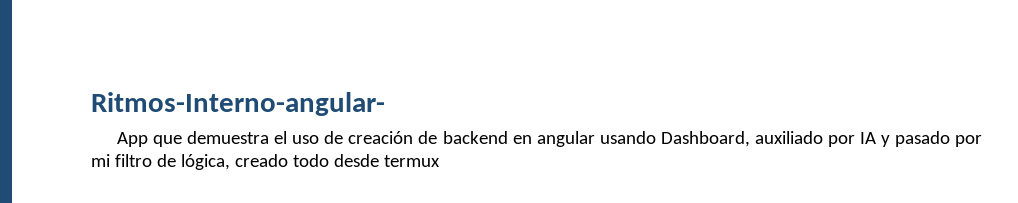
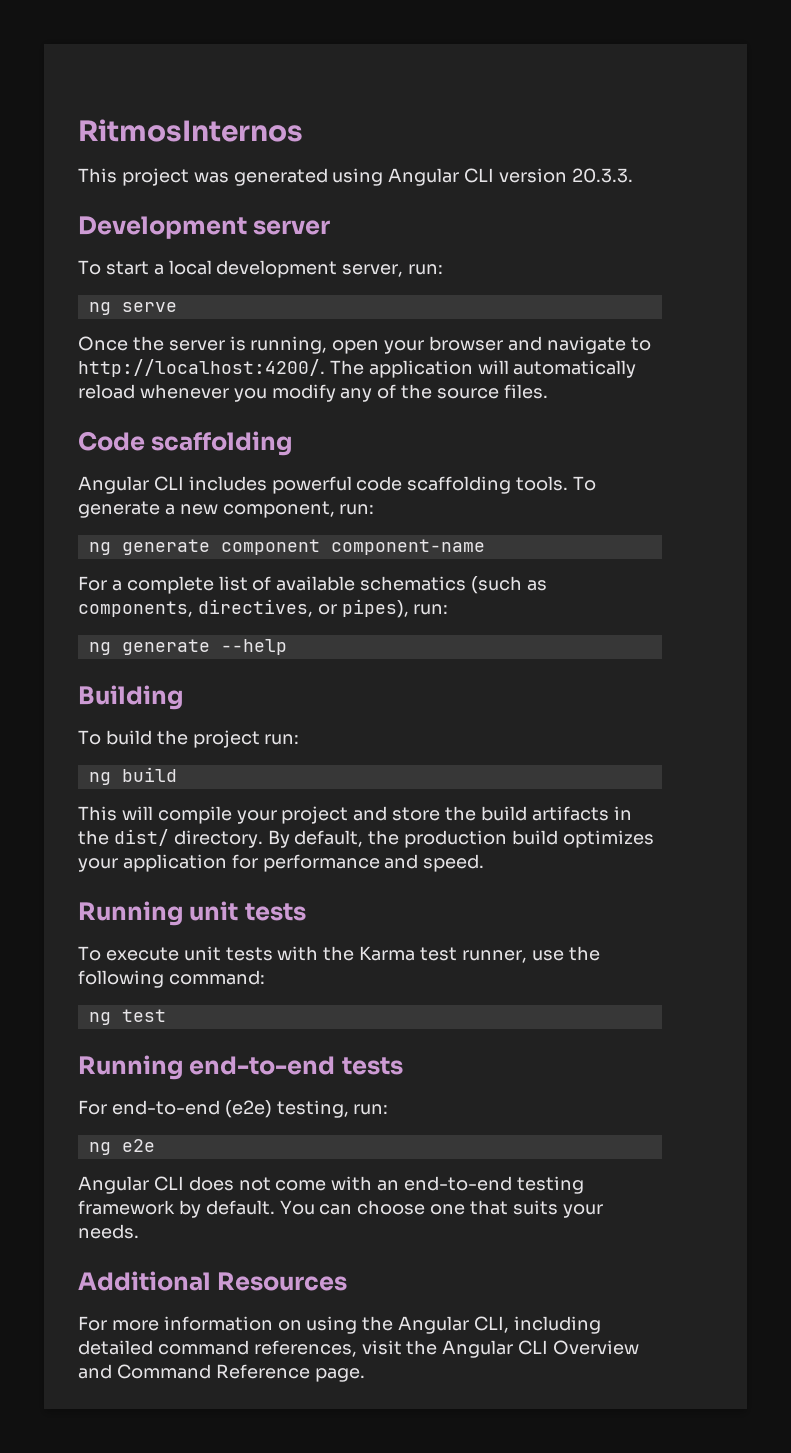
[91,92,385,116] [117,131,983,147] [91,154,440,170] Ritmos-Interno-angular- // App que demuestra el uso de creación de backend en angular usando Dashboard, auxiliado por IA y pasado por mi filtro de lógica, creado todo desde termux -> [78,119,303,142] [78,168,633,186] [78,216,331,239] [78,260,444,278] [88,302,177,315] [78,336,651,354] [78,359,637,378] [78,384,548,402] [78,431,293,456] [78,476,597,494] [78,501,375,518] [88,539,485,555] [78,576,547,594] [78,599,449,618] [88,639,287,655] [78,685,183,710] [78,730,300,748] [88,767,177,785] [78,806,632,824] [78,829,654,848] [78,854,485,872] [78,901,306,926] [78,946,600,963] [78,970,265,988] [88,1009,166,1025] [78,1055,403,1080] [78,1100,389,1118] [88,1139,155,1155] [78,1176,584,1194] [78,1200,603,1218] [78,1224,139,1239] [78,1271,348,1291] [78,1316,601,1334] [78,1340,640,1358] [78,1364,365,1382] RitmosInternos // This project was generated using Angular CLI version 20.3.3. // Development server // To start a local development server, run: // ng serve // Once the server is running, open your browser and navigate to http://localhost:4200/. The application will automatically reload whenever you modify any of the source files. // Code scaffolding // Angular CLI includes powerful code scaffolding tools. To generate a new component, run: // ng generate component component-name // For a complete list of available schematics (such as components, directives, or pipes), run: // ng generate --help // Building // To build the project run: // ng build // This will compile your project and store the build artifacts in the dist/ directory. By default, the production build optimizes your application for performance and speed. // Running unit tests // To execute unit tests with the Karma test runner, use the following command: // ng test // Running end-to-end tests // For end-to-end (e2e) testing, run: // ng e2e // Angular CLI does not come with an end-to-end testing framework by default. You can choose one that suits your needs. // Additional Resources // For more information on using the Angular CLI, including detailed command references, visit the Angular CLI Overview and Command Reference page.

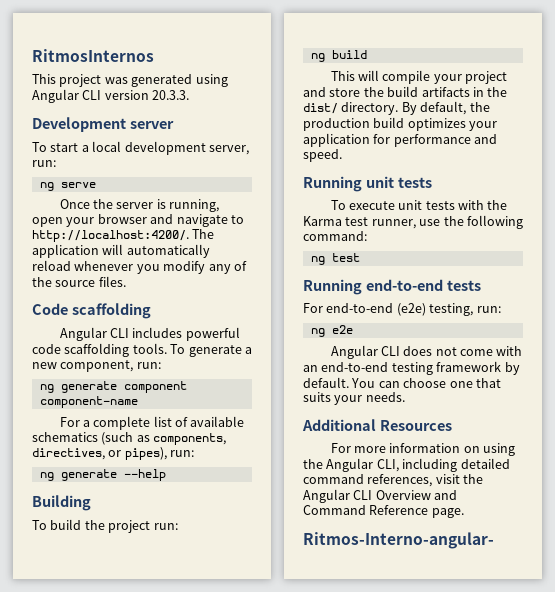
(365, 1375) none -> [303,532,494,549] // Ritmos-Interno-angular-

